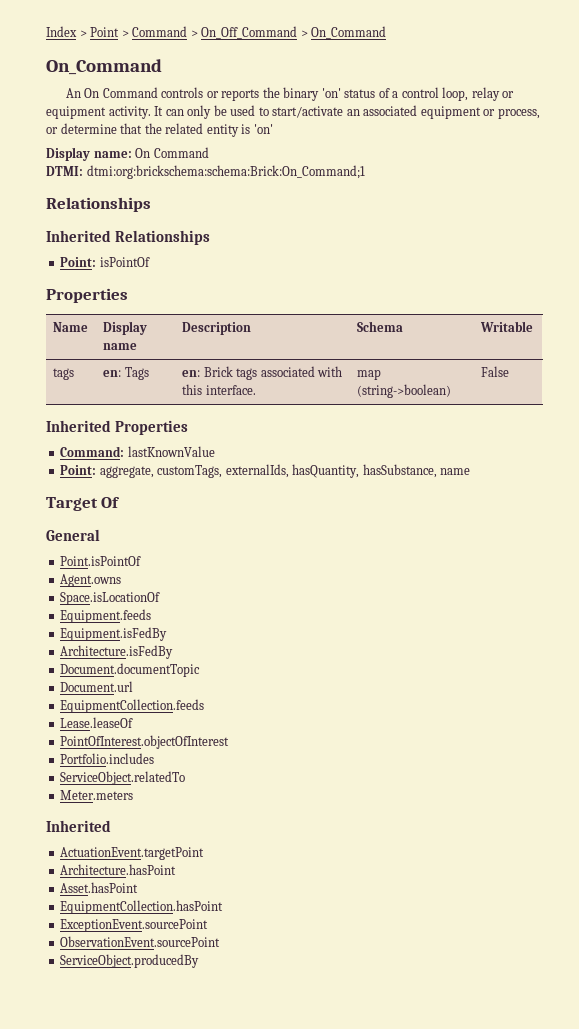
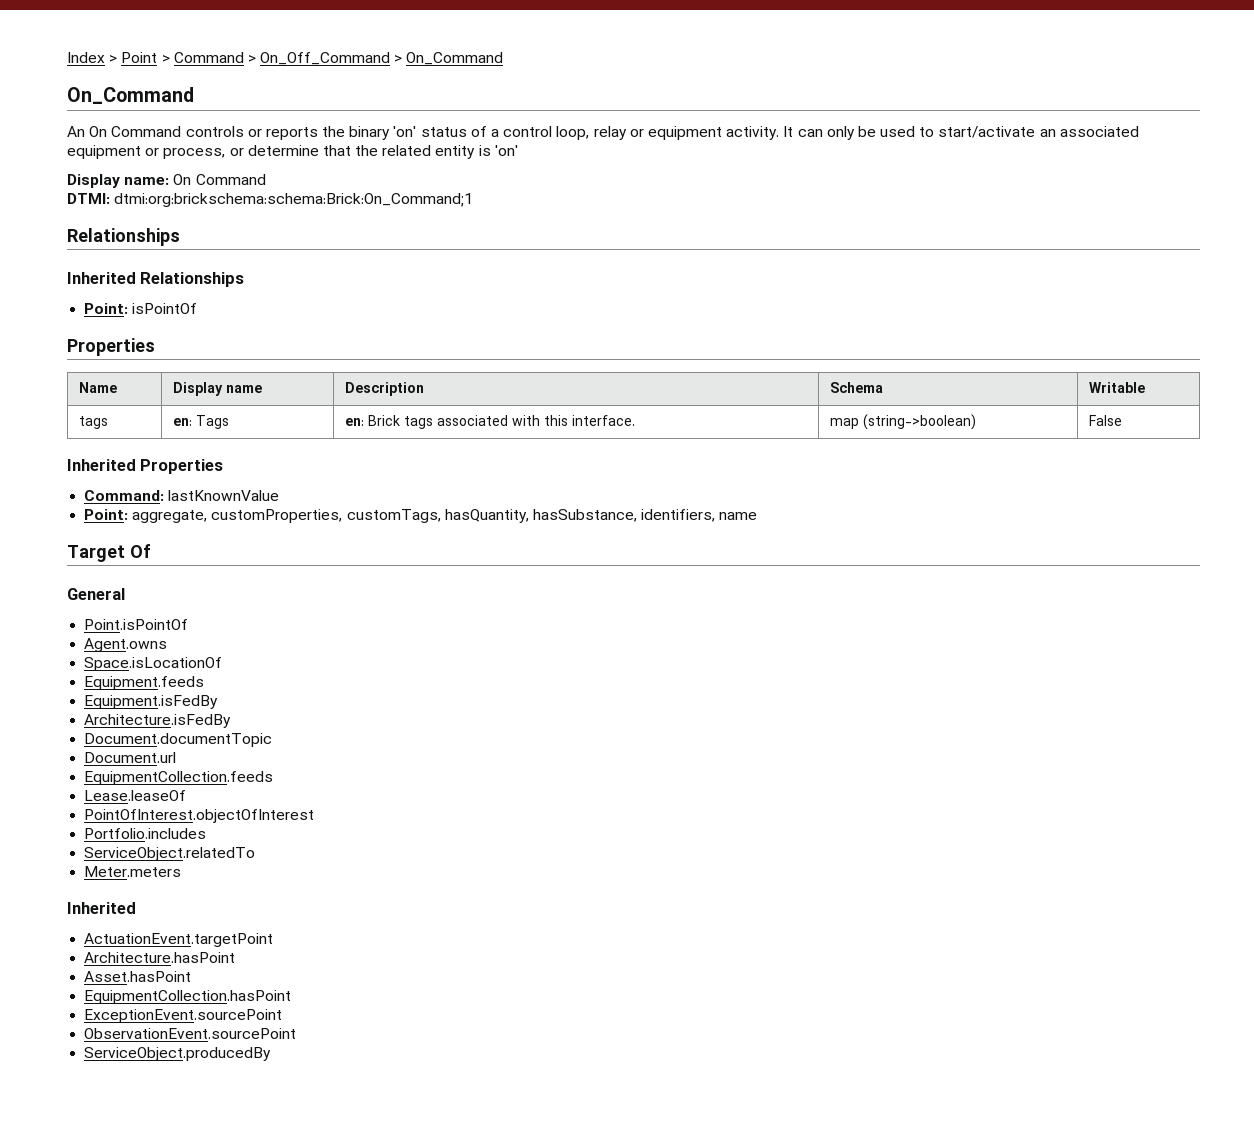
[157,464,289,478] customTags, externalIds, -> [211,509,441,523] customProperties, customTags,
(437, 471) none -> [641,509,716,522] identifiers,

